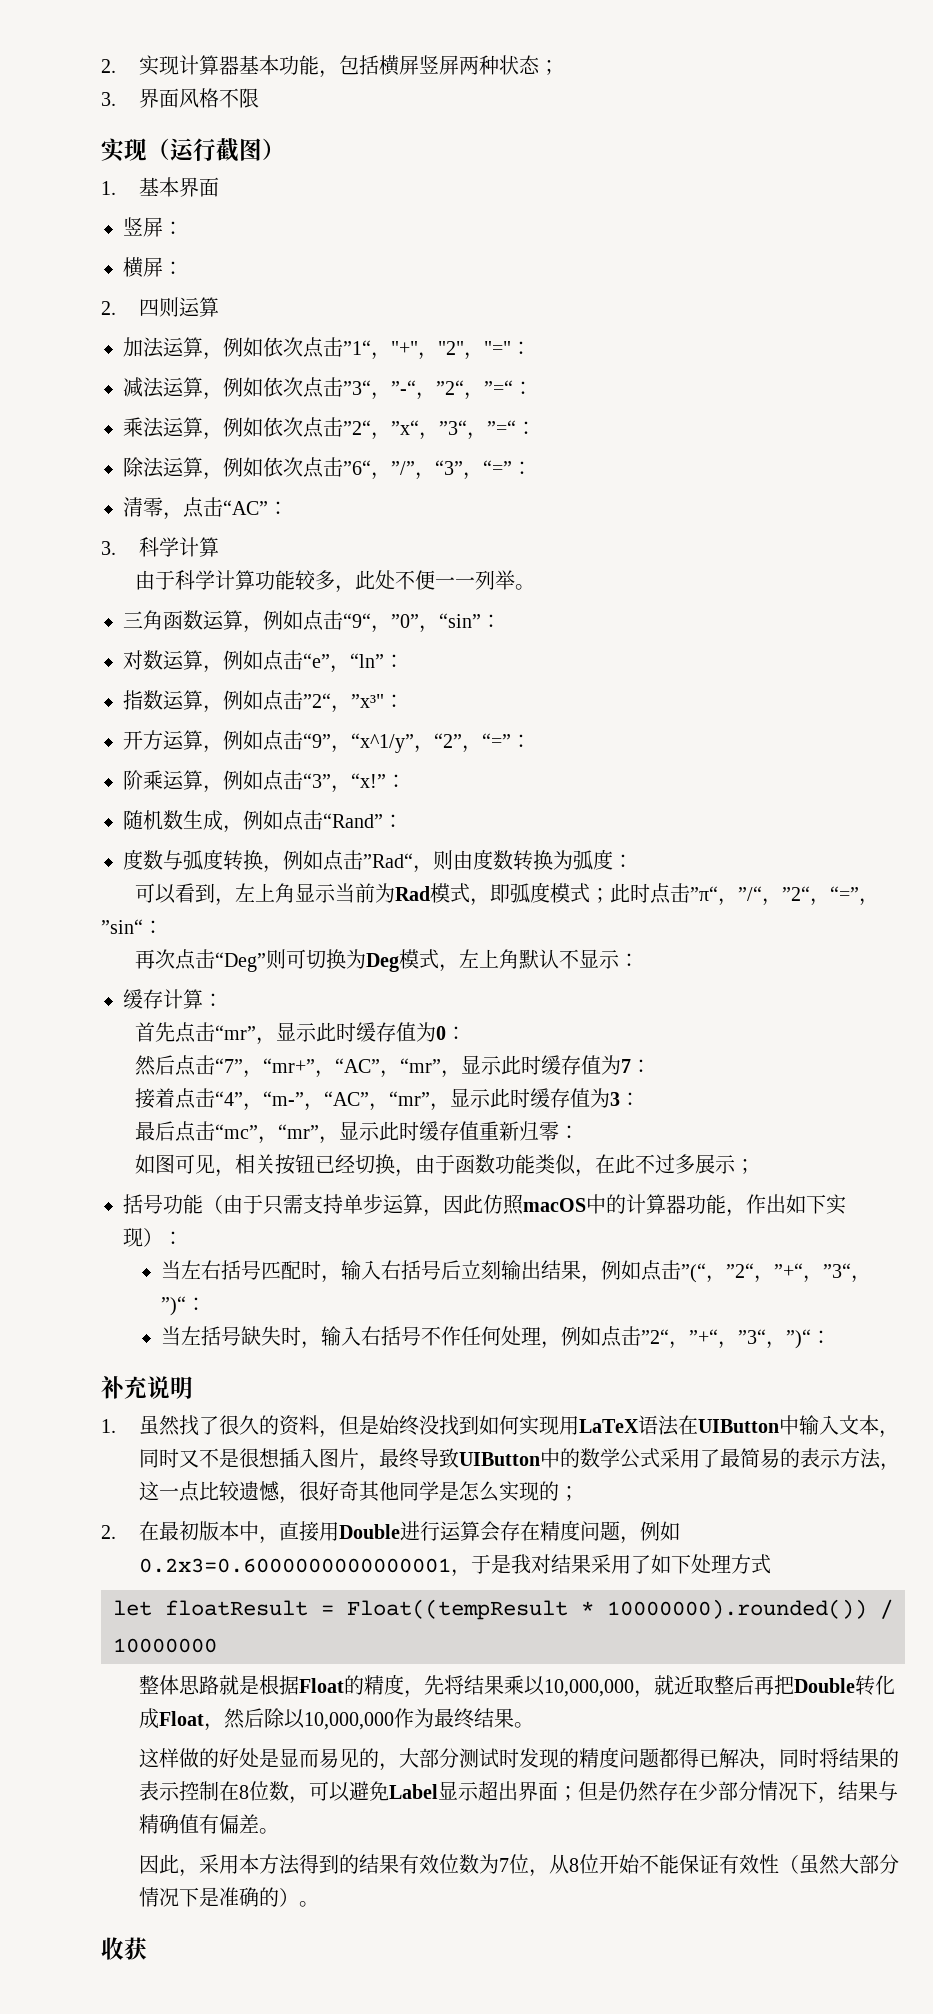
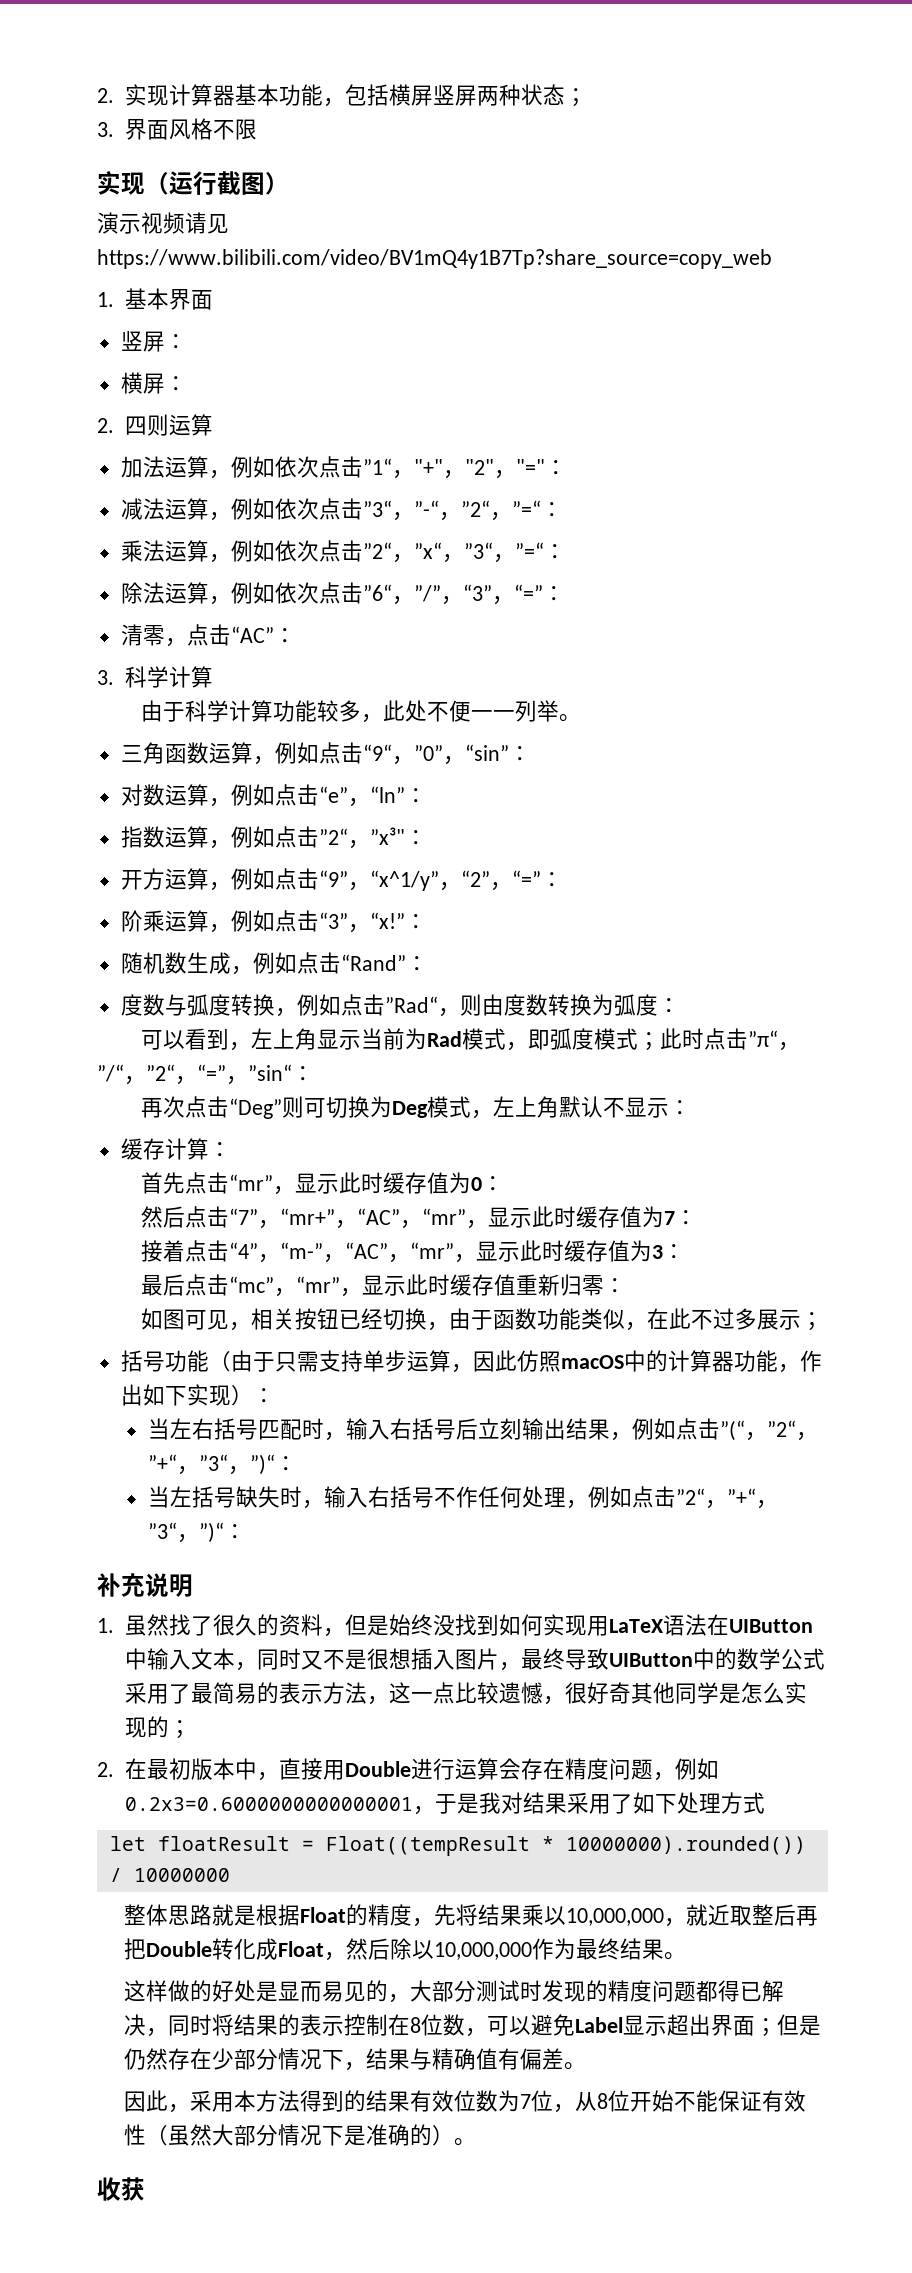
(285, 149) none -> [97,212,229,234] [97,249,772,269] // 演示视频请见https://www.bilibili.com/video/BV1mQ4y1B7Tp?share_source=copy_web

